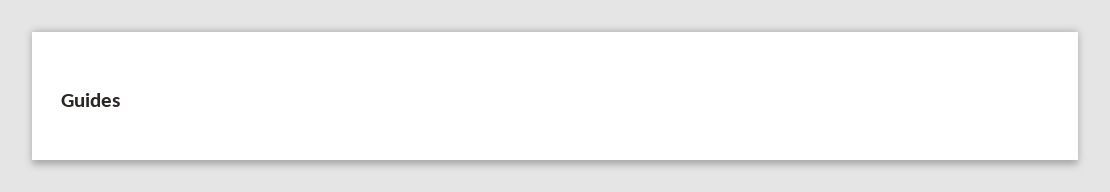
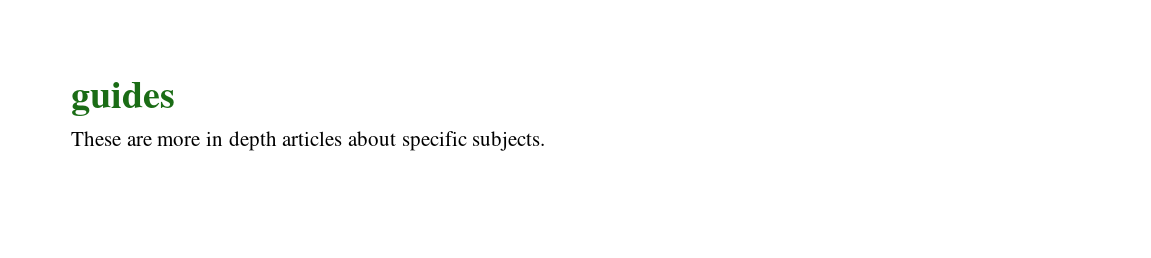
[61,93,120,107] Guides -> [71,82,175,116] [71,131,546,151] guides // These are more in depth articles about specific subjects.

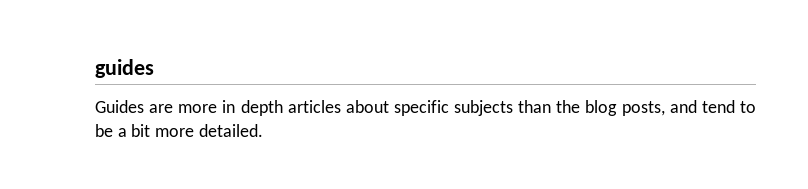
[71,131,121,146] These -> [95,100,144,113] Guides
[472,131,546,151] subjects. -> [454,100,756,116] [95,124,263,137] subjects than the blog posts, and tend to be a bit more detailed.

